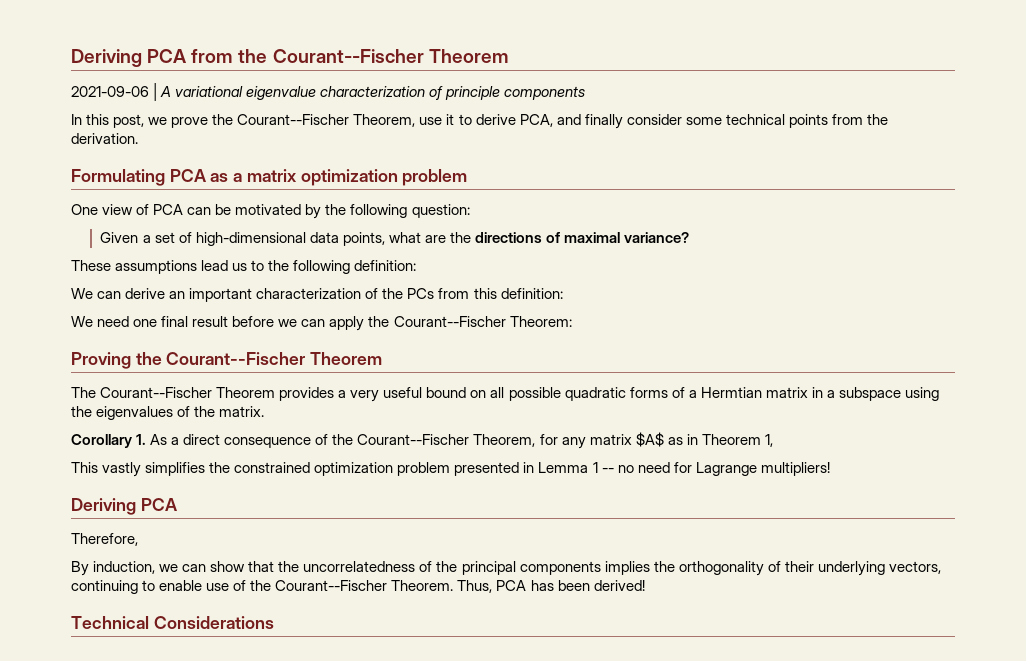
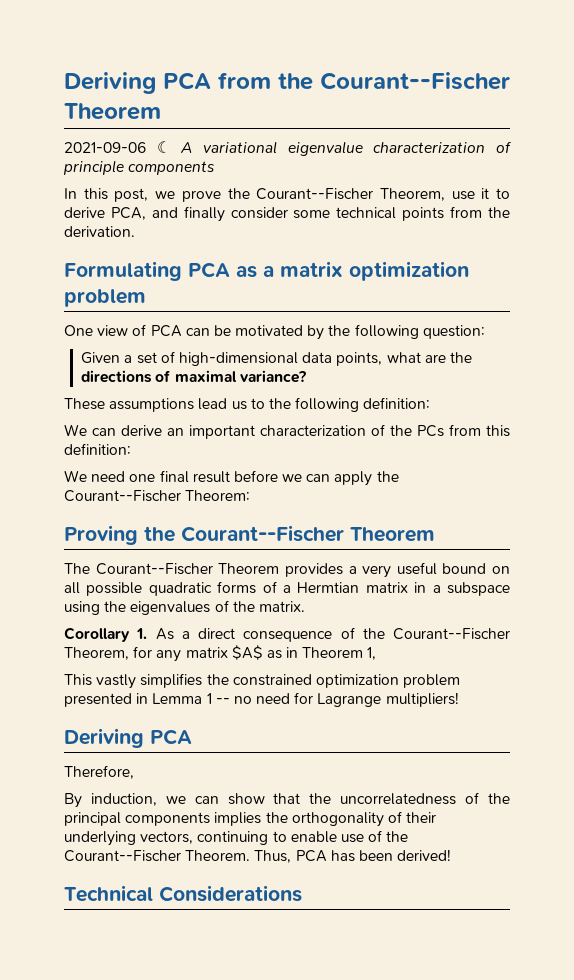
[153,83,158,101] | -> [156,141,171,153] ☾

